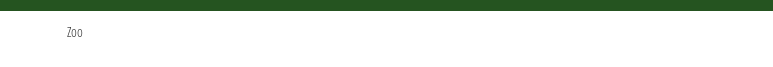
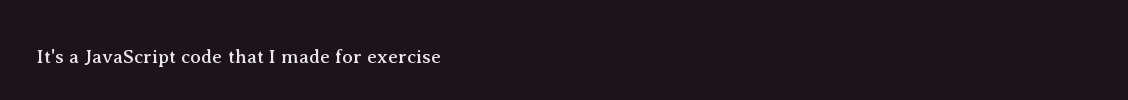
[67,27,83,37] Zoo -> [37,49,442,67] It's a JavaScript code that I made for exercise

